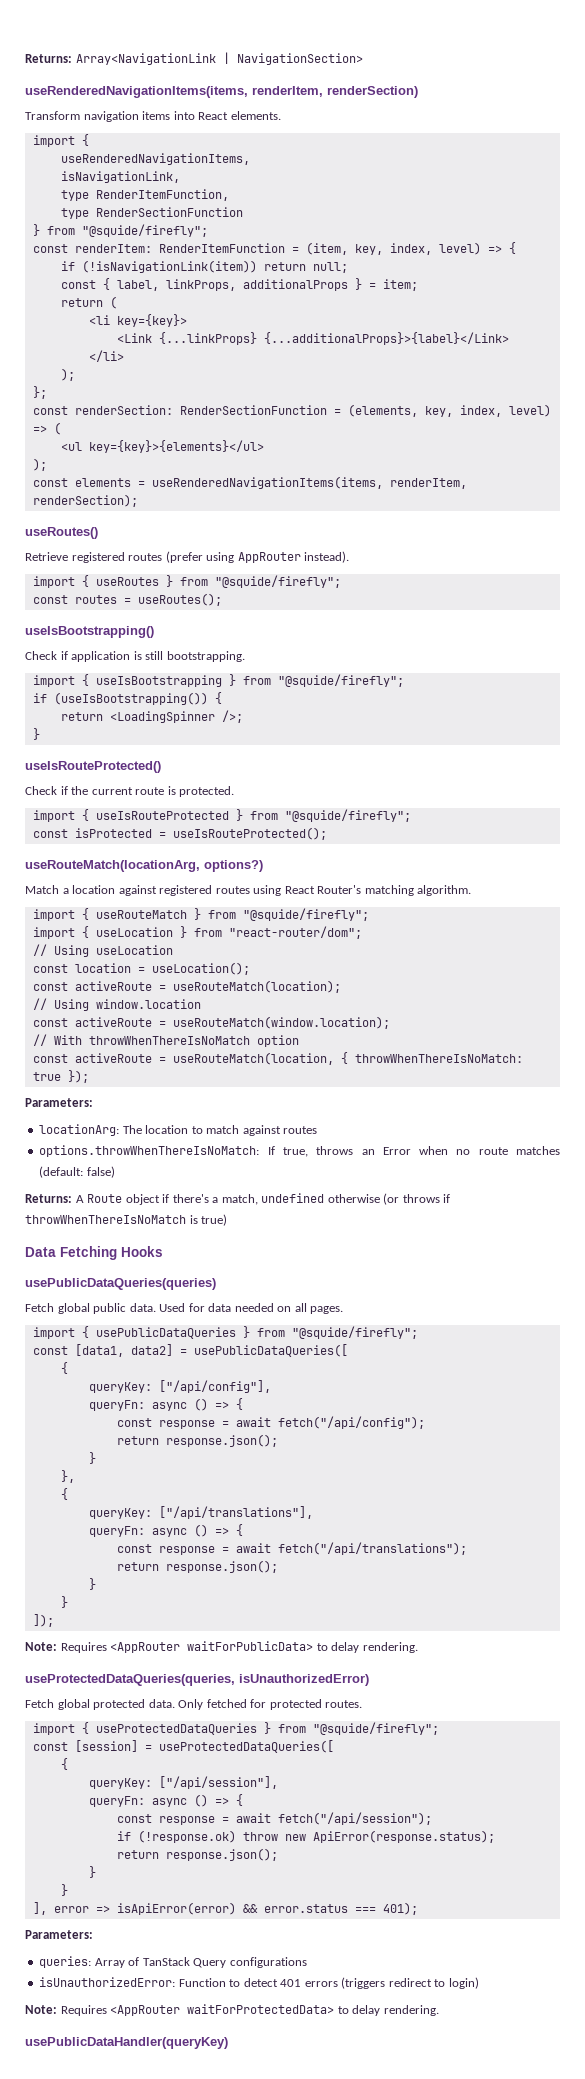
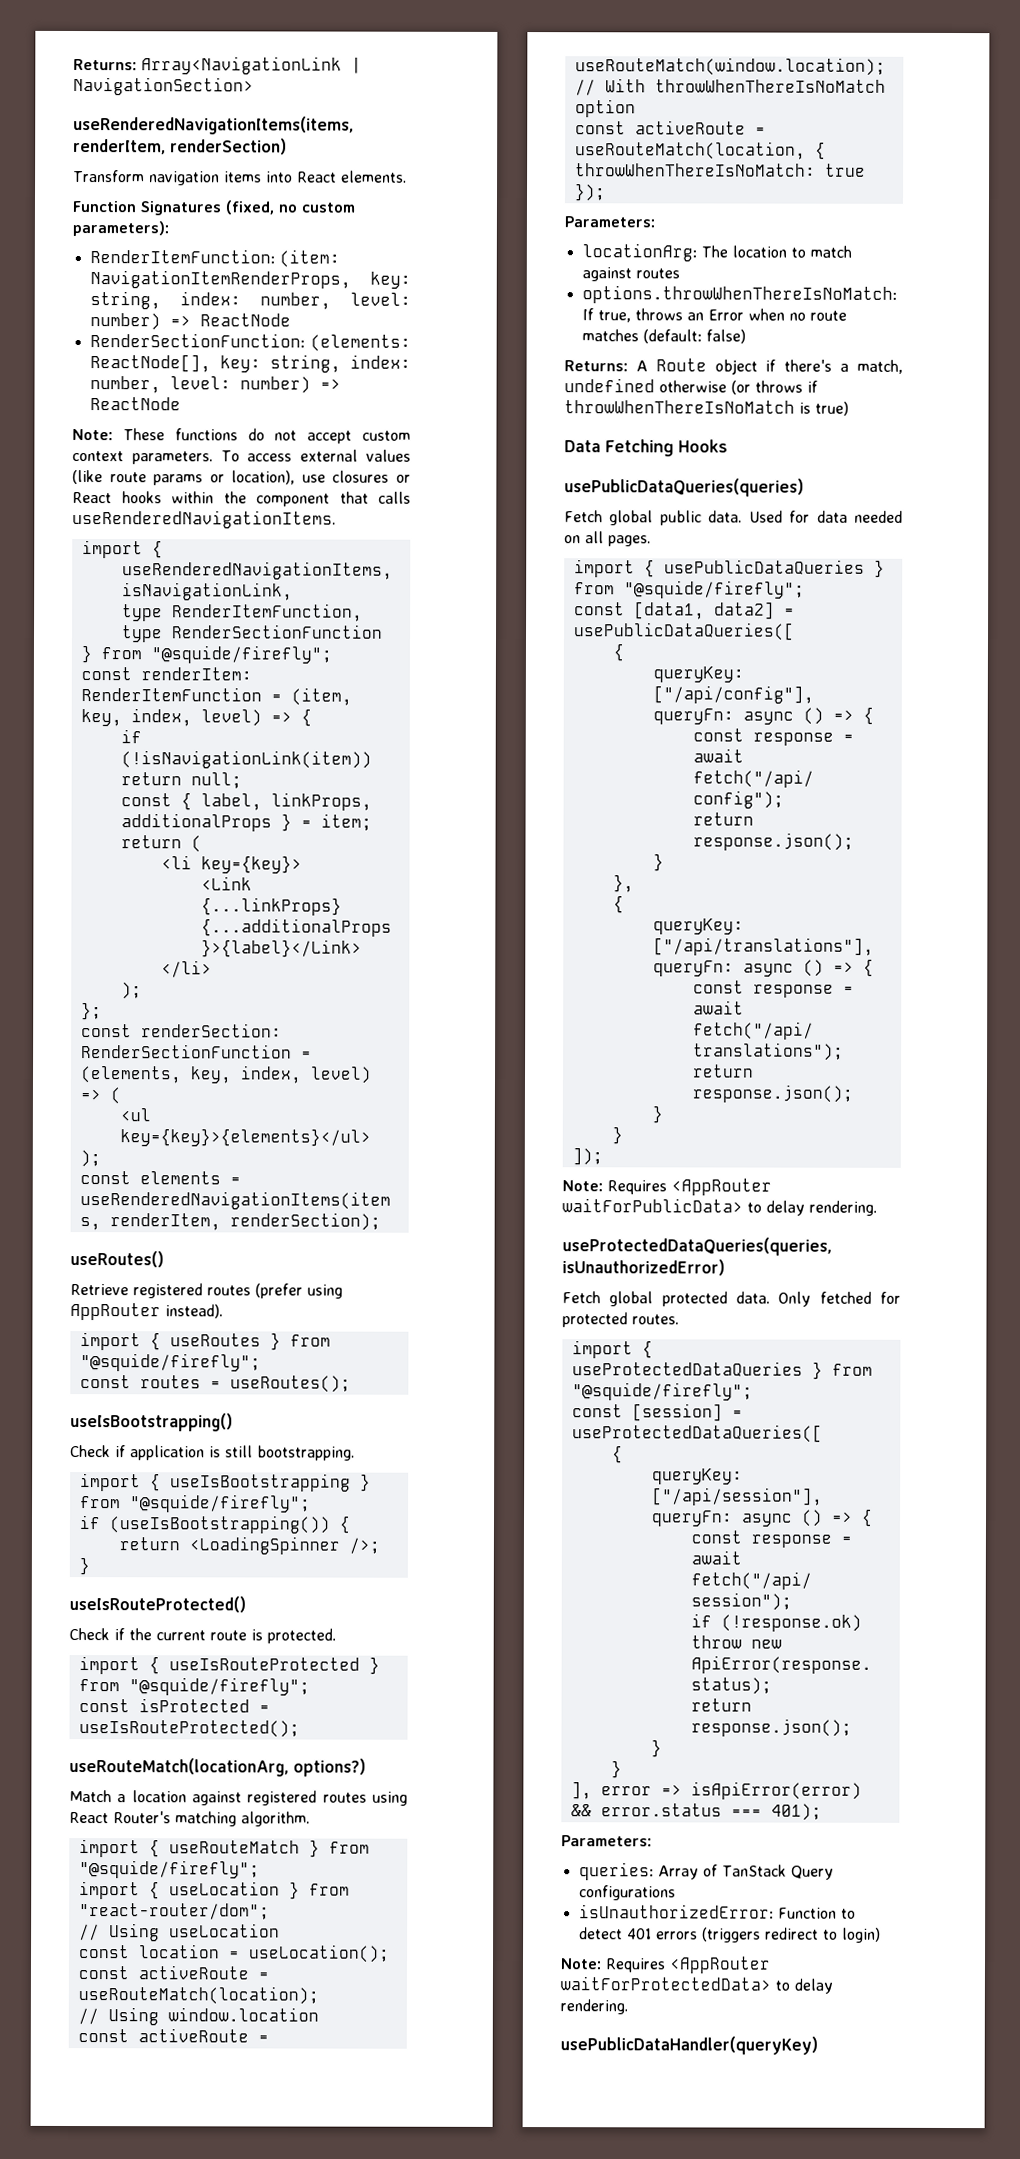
(281, 115) none -> [72,200,355,216] [72,221,169,237] [89,249,340,268] [89,270,411,289] [89,291,411,310] [89,313,291,331] [89,333,411,352] [89,354,411,373] [89,376,341,394] [89,397,181,411] [72,428,411,444] [72,449,411,465] [72,470,411,486] [72,491,411,507] [72,510,336,529] // Function Signatures (fixed, no custom parameters): // RenderItemFunction: (item: NavigationItemRenderProps, key: string, index: number, level: number) => ReactNode // RenderSectionFunction: (elements: ReactNode[], key: string, index: number, level: number) => ReactNode // Note: These functions do not accept custom context parameters. To access external values (like route params or location), use closures or React hooks within the component that calls useRenderedNavigationItems.

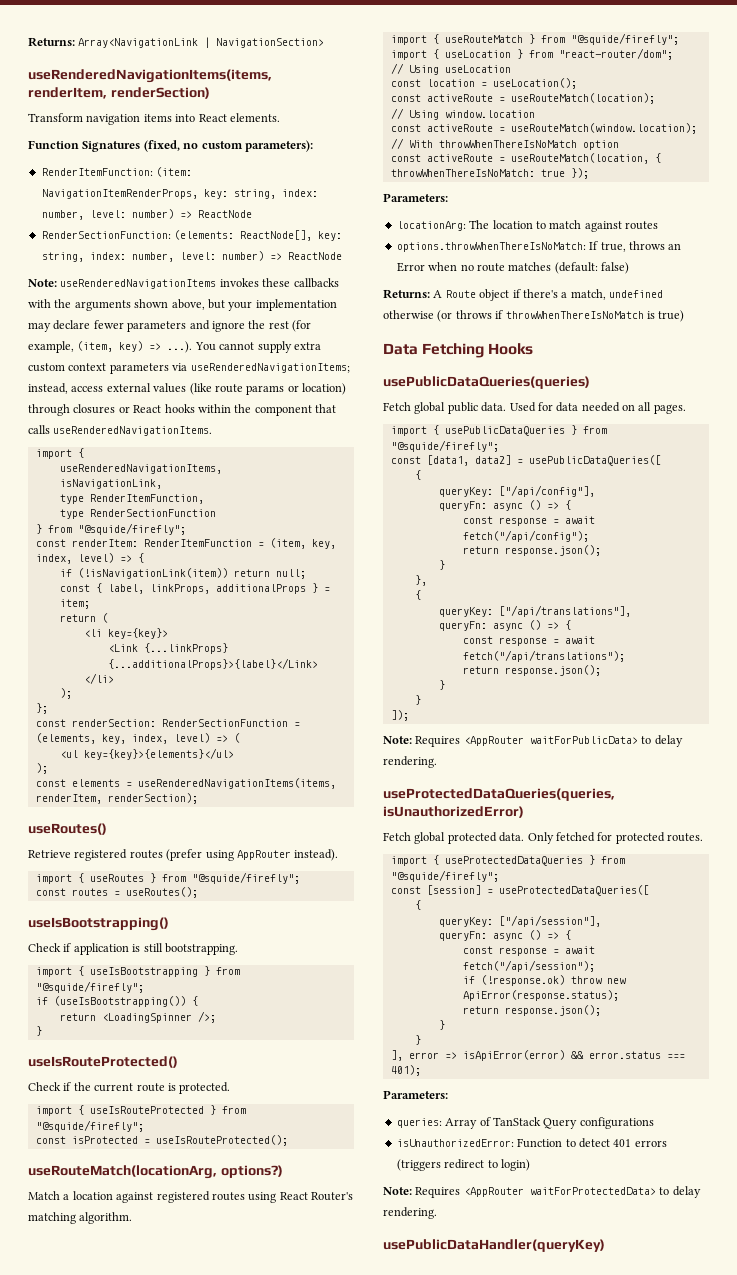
[122,428,411,444] [72,450,240,465] These functions do not accept custom context parameters. To -> [60,278,339,289] [28,299,337,311] [28,320,311,332] [28,341,321,353] [28,363,350,374] [28,383,68,394] useRenderedNavigationItems invokes these callbacks with the arguments shown above, but your implementation may declare fewer parameters and ignore the rest (for example, (item, key) => ...). You cannot supply extra custom context parameters via useRenderedNavigationItems; instead,
[231,470,326,485] location), use -> [302,383,346,395] [28,404,70,416] location) through

